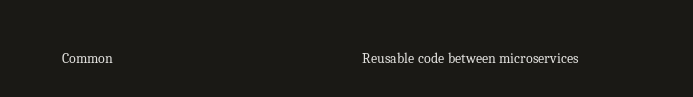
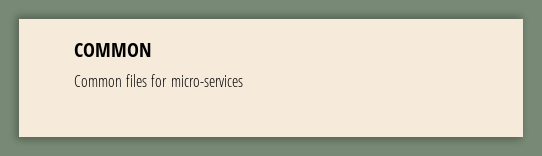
(62, 58) none -> [74,43,152,57] COMMON //
[362,52,580,63] // Reusable code between microservices -> [126,74,243,87] files for micro-services

